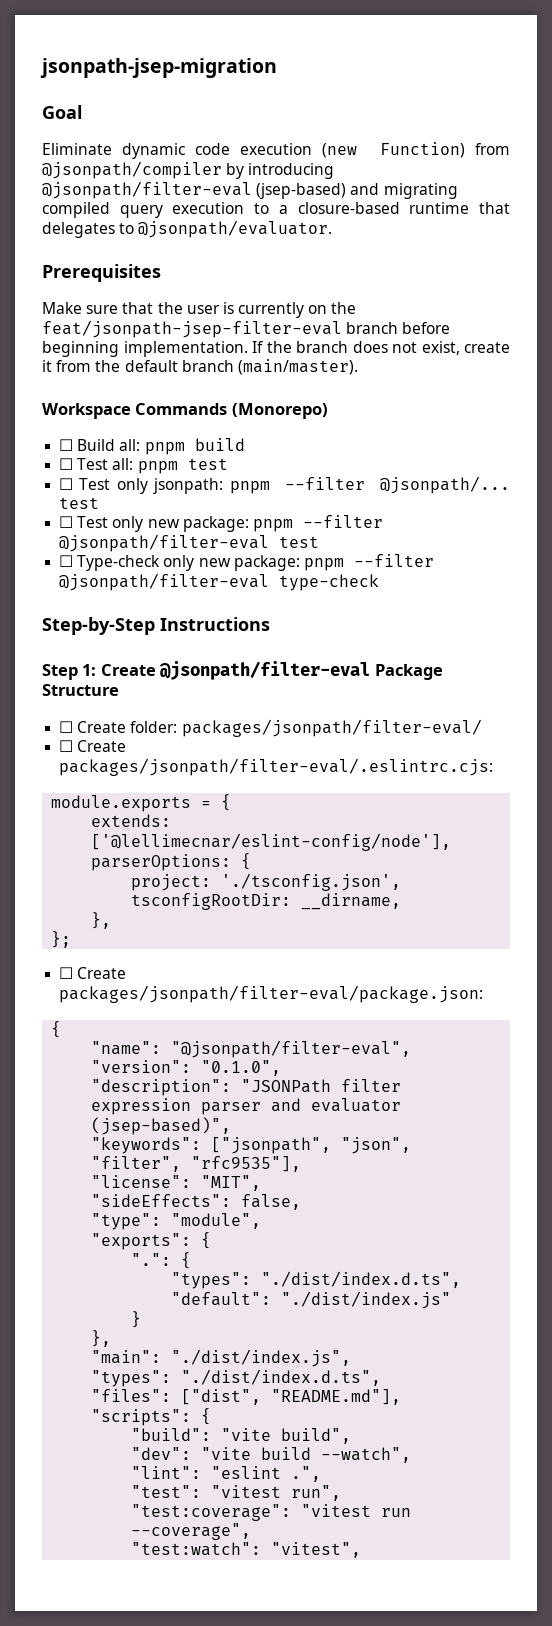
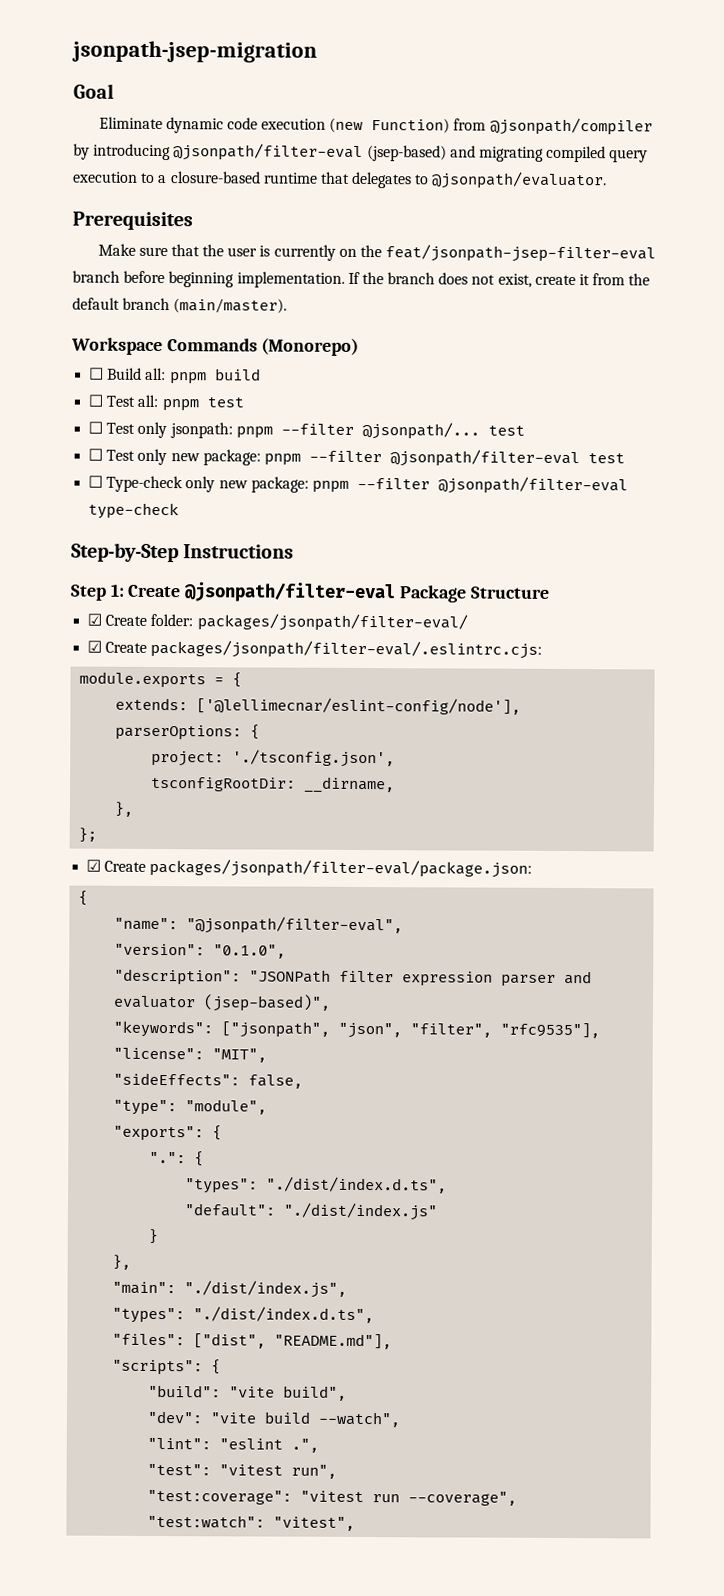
[59,721,74,733] ☐ -> [87,613,103,626] ☑
[59,740,74,752] ☐ -> [87,640,103,653] ☑
[59,967,74,979] ☐ -> [86,859,102,872] ☑

